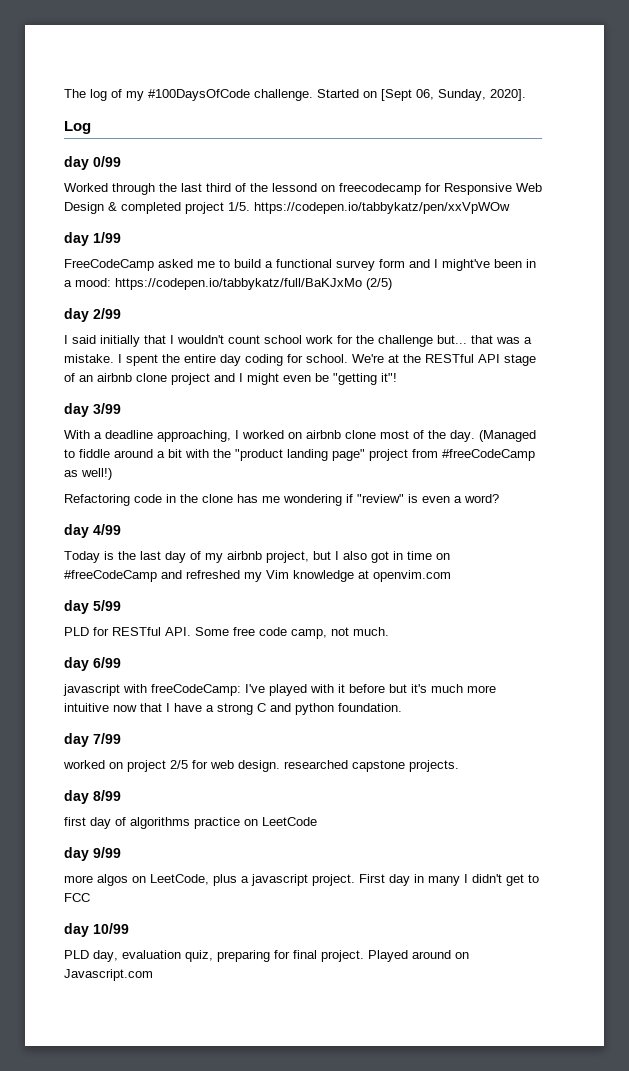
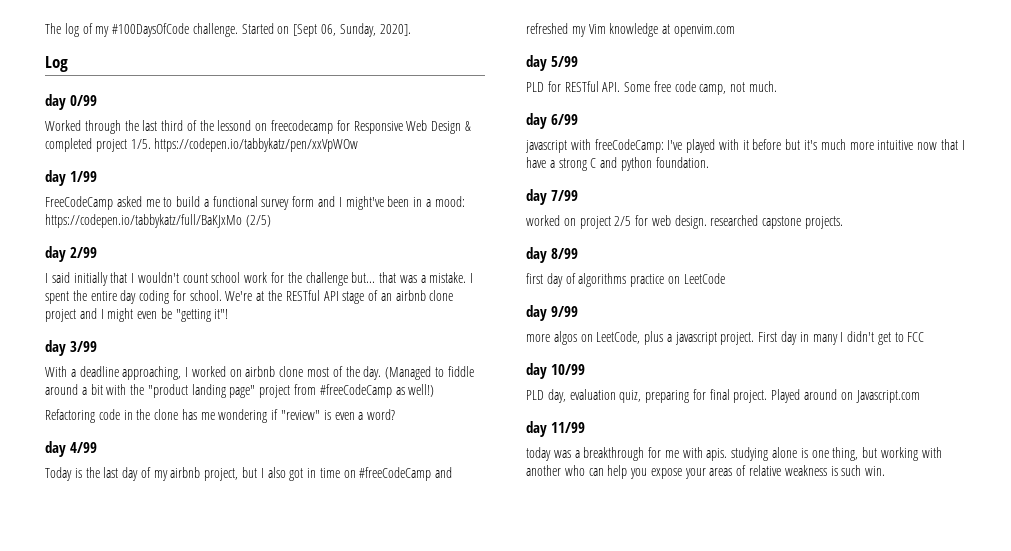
(153, 975) none -> [526,421,586,437] [526,447,942,461] [526,465,886,479] // day 11/99 // today was a breakthrough for me with apis. studying alone is one thing, but working with another who can help you expose your areas of relative weakness is such win.

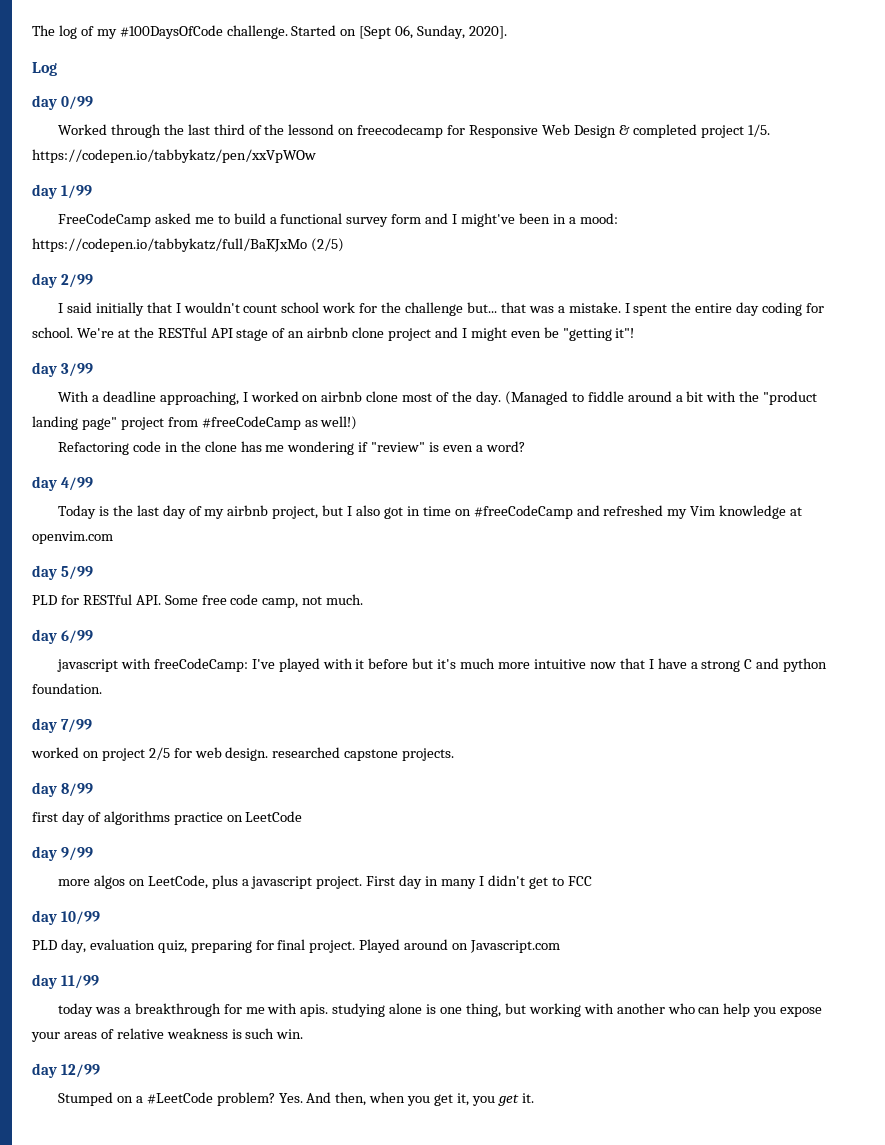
(886, 471) none -> [32,1063,101,1078] [57,1092,534,1106] // day 12/99 // Stumped on a #LeetCode problem? Yes. And then, when you get it, you get it.

